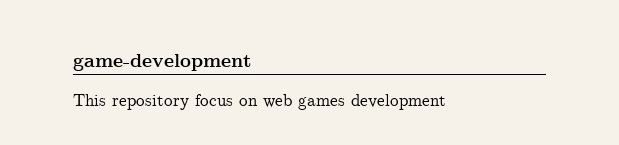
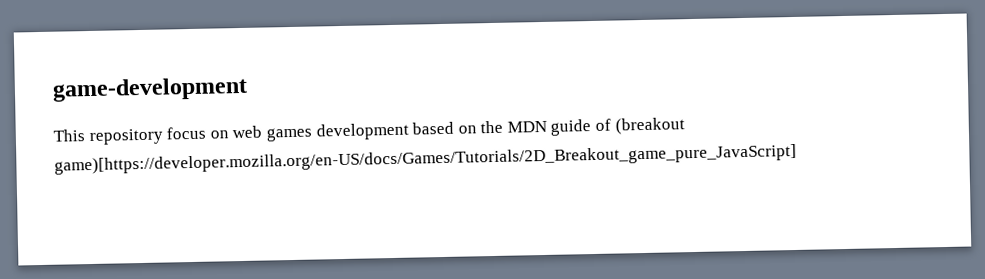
(446, 102) none -> [412,117,685,136] [54,143,797,175] based on the MDN guide of (breakout game)[https://developer.mozilla.org/en-US/docs/Games/Tutorials/2D_Breakout_game_pure_JavaScript]

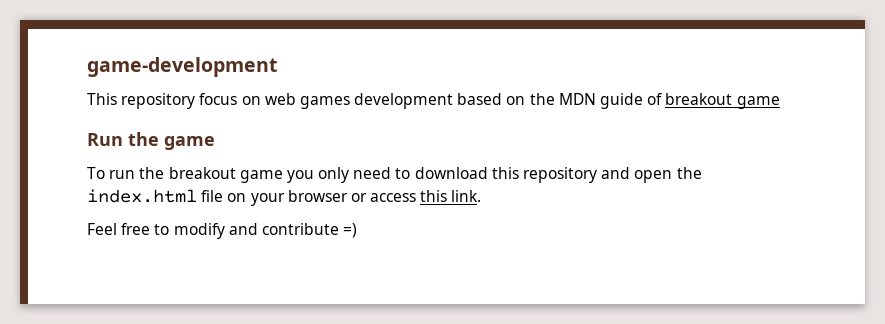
[614,117,685,135] [54,143,797,175] (breakout game)[https://developer.mozilla.org/en-US/docs/Games/Tutorials/2D_Breakout_game_pure_JavaScript] -> [665,93,780,109] [87,132,215,150] [87,167,702,183] [87,189,482,206] [87,223,358,239] breakout game // Run the game // To run the breakout game you only need to download this repository and open the index.html file on your browser or access this link. // Feel free to modify and contribute =)

